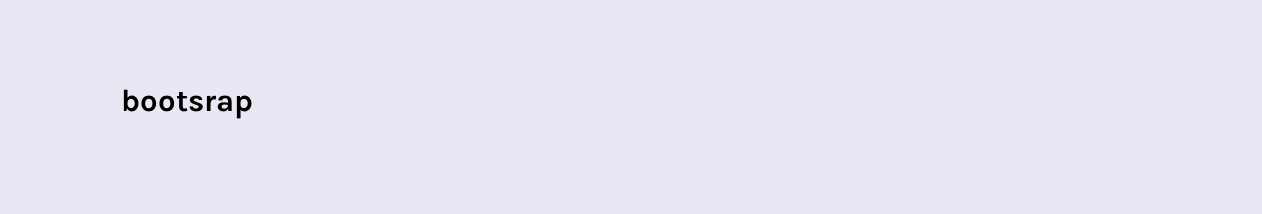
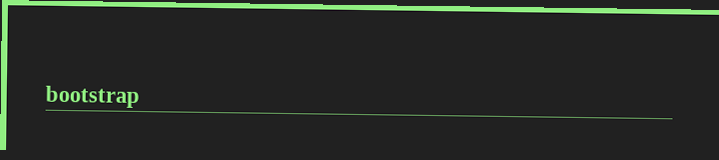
[121,89,253,119] bootsrap -> [45,85,140,109] bootstrap

